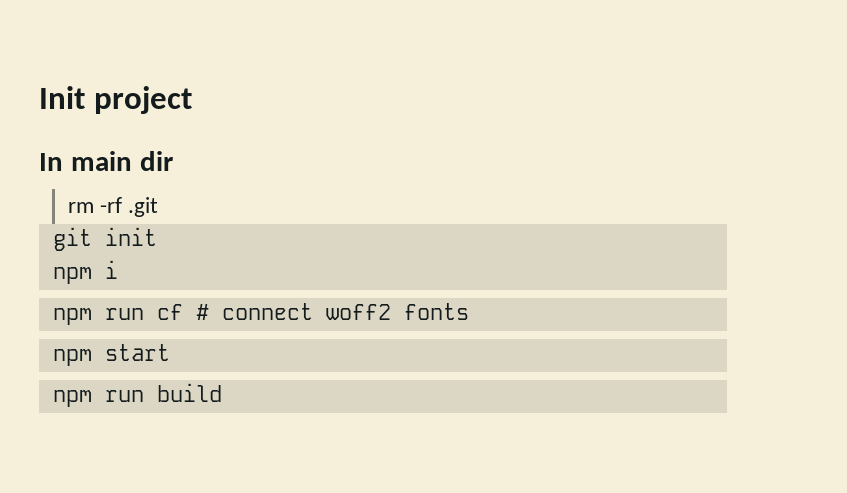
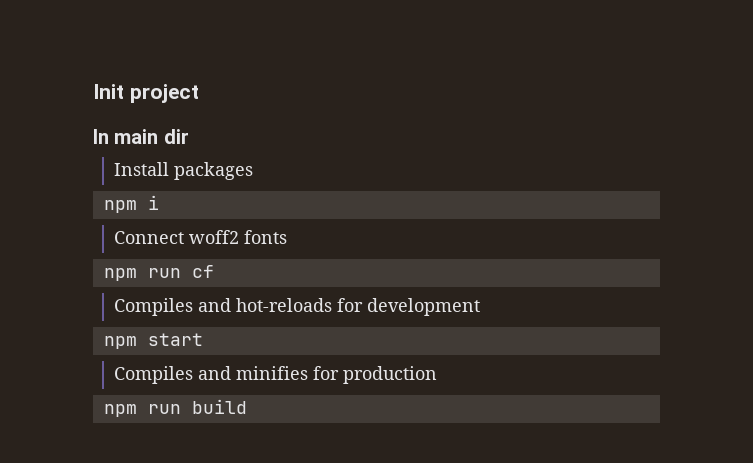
[68,197,159,217] [52,227,157,251] [52,260,118,284] [52,303,469,325] [52,344,170,366] rm -rf .git // git init // npm i // npm run cf # connect woff2 fonts // npm start -> [114,162,254,180] [103,195,159,213] [114,230,288,244] [103,265,214,281] [114,298,481,316] [103,333,203,349] [114,366,438,384] Install packages // npm i // Connect woff2 fonts // npm run cf // Compiles and hot-reloads for development // npm start // Compiles and minifies for production

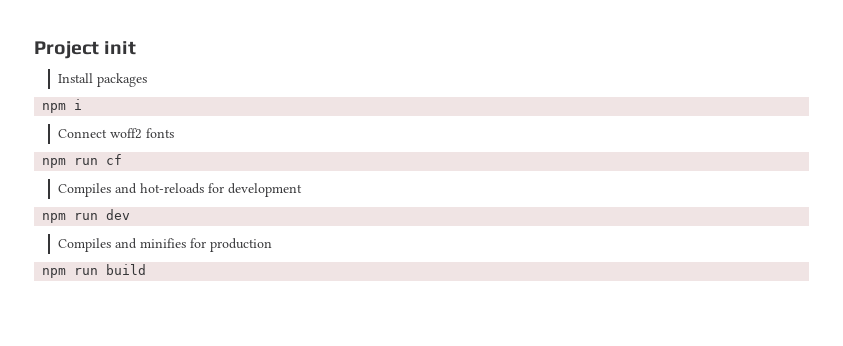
[93,84,199,103] [93,129,189,144] Init project // In main dir -> [34,41,137,59] Project init
[147,333,203,346] start -> [74,209,131,220] run dev

